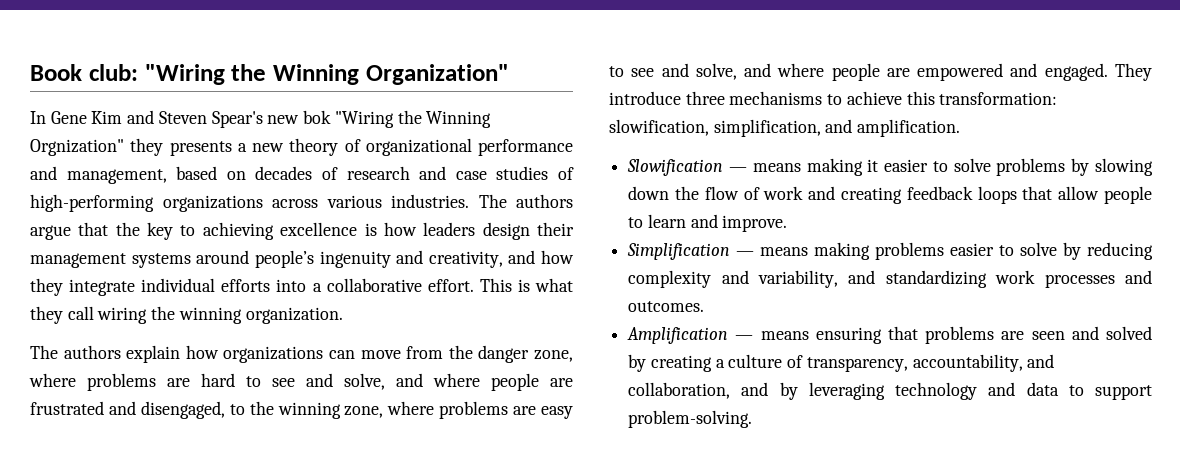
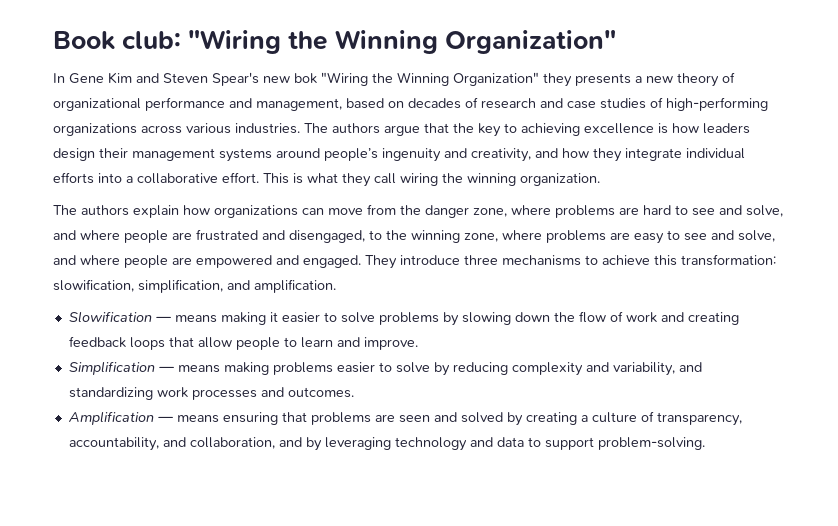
[30,139,124,156] Orgnization" -> [453,72,539,86] Organization"

